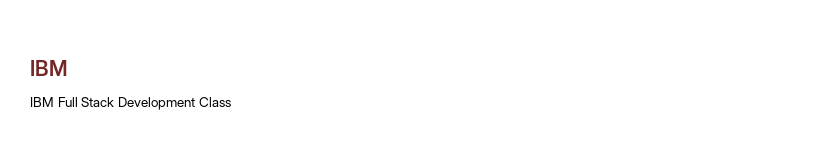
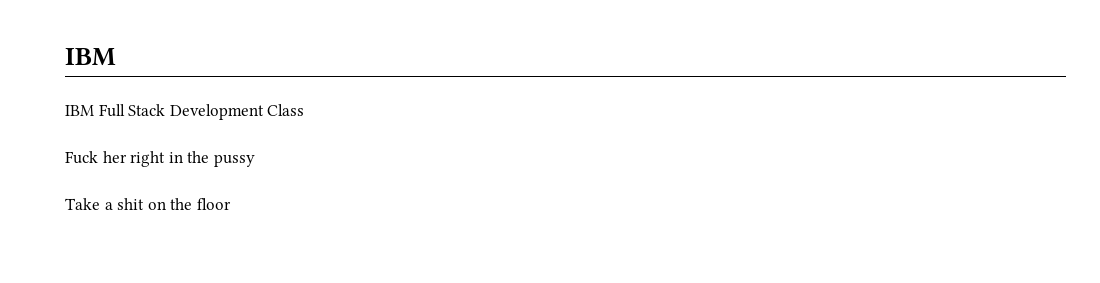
(231, 102) none -> [65,151,255,167] [65,198,231,210] // Fuck her right in the pussy // Take a shit on the floor

